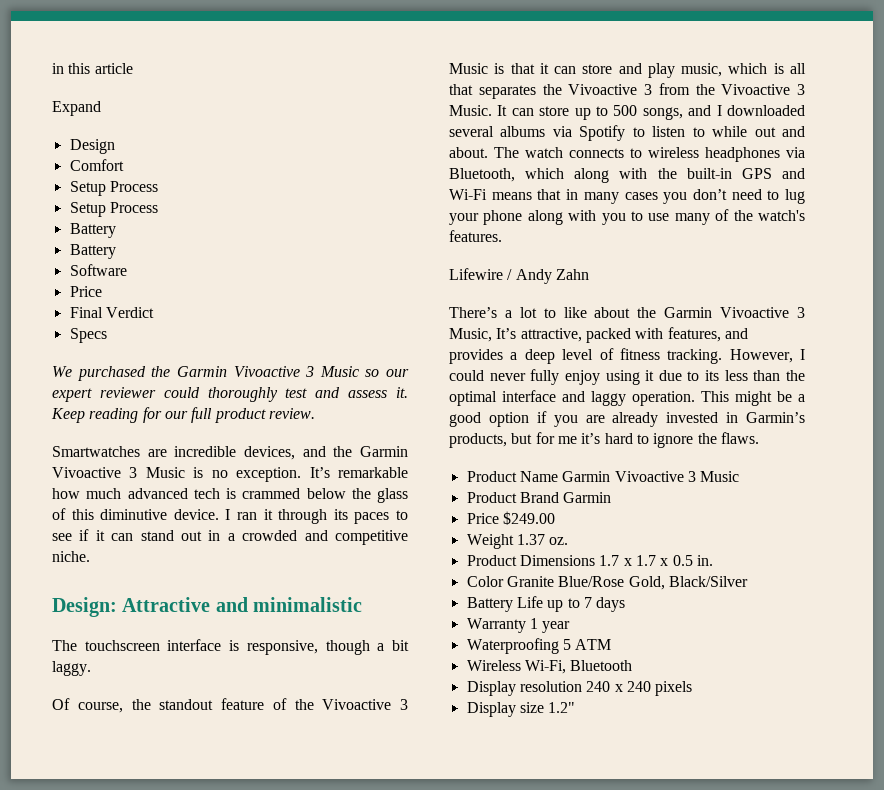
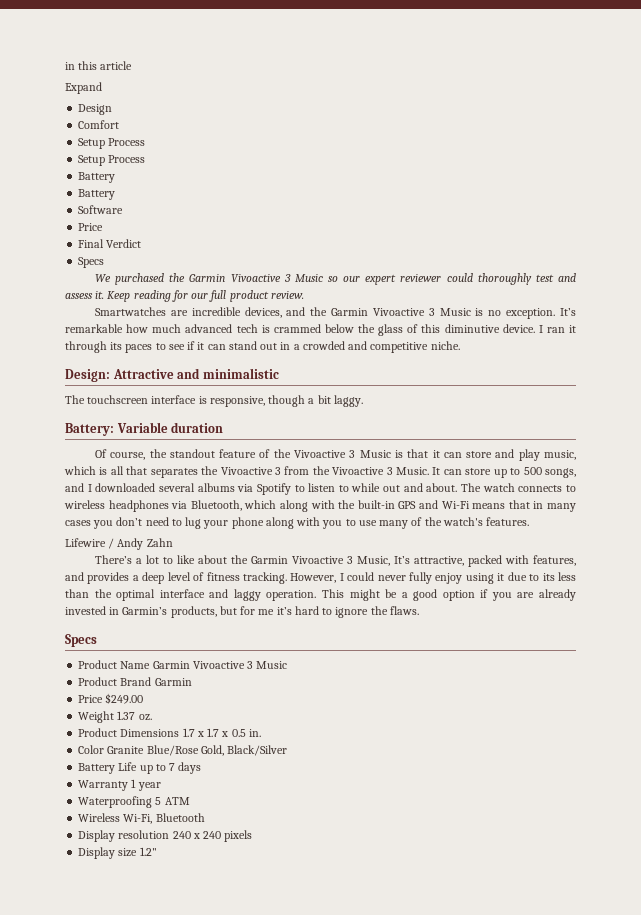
(91, 668) none -> [65,422,224,436] // Battery: Variable duration
(759, 438) none -> [65,634,97,647] // Specs

